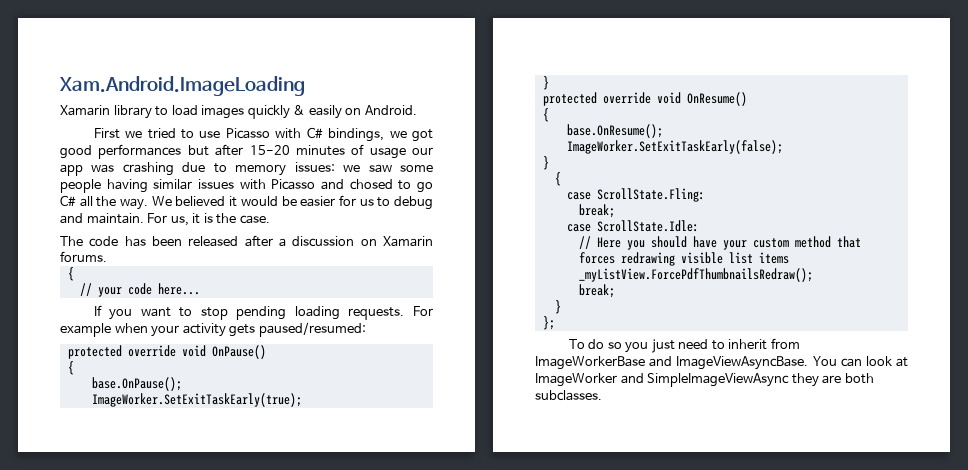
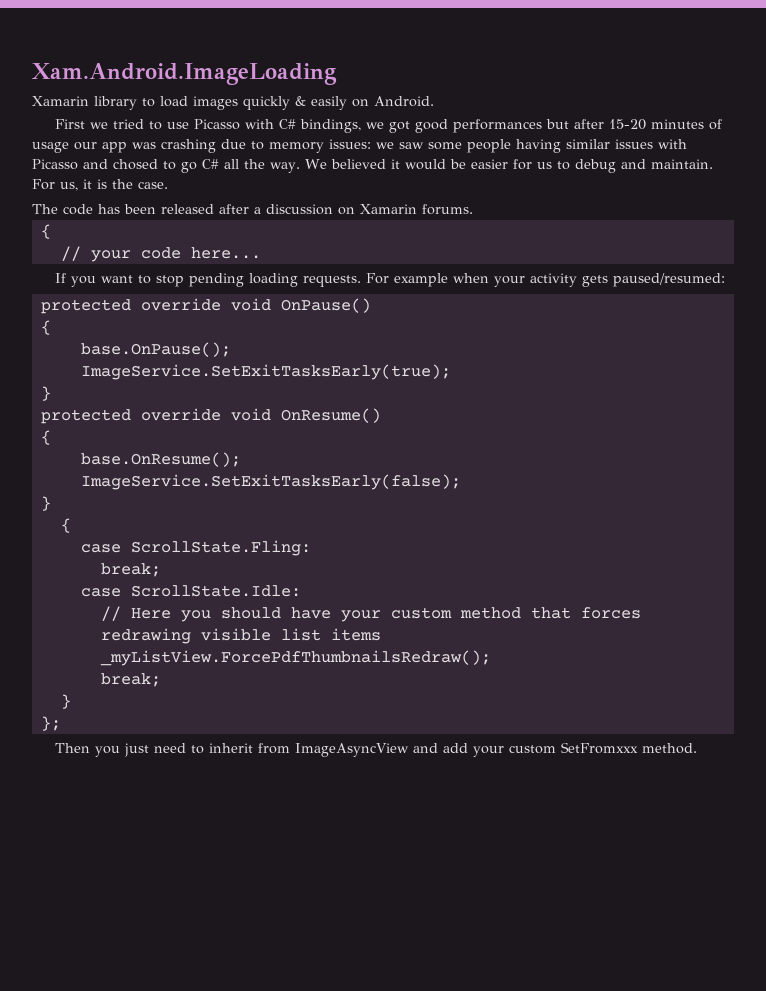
[91,393,302,407] ImageWorker.SetExitTaskEarly(true); -> [80,364,451,380] ImageService.SetExitTasksEarly(true);
[566,140,783,154] ImageWorker.SetExitTaskEarly(false); -> [80,474,461,490] ImageService.SetExitTasksEarly(false);
[568,339,622,349] To do so -> [55,743,91,753] Then
[535,356,909,370] [535,373,874,387] [535,390,602,401] ImageWorkerBase and ImageViewAsyncBase. You can look at ImageWorker and SimpleImageViewAsync they are both subclasses. -> [295,742,698,757] ImageAsyncView and add your custom SetFromxxx method.

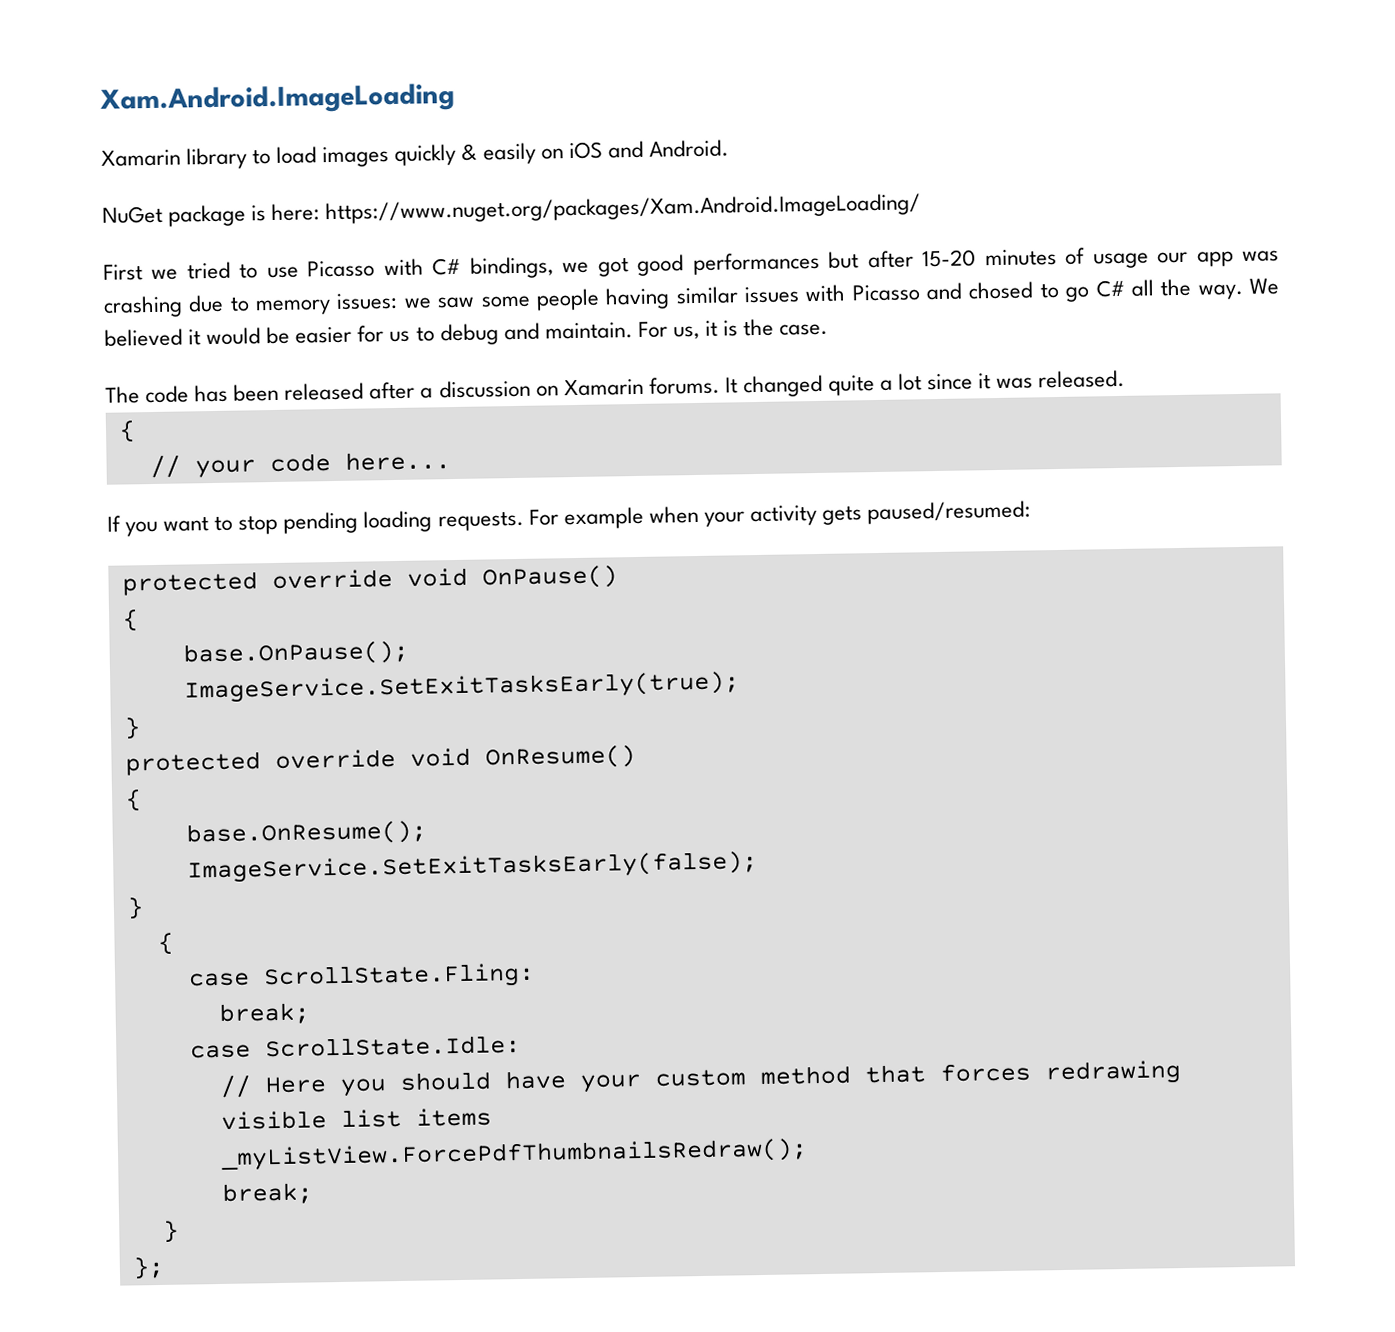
(369, 103) none -> [568,140,644,160] iOS and
(434, 101) none -> [102,193,922,227] // NuGet package is here: https://www.nuget.org/packages/Xam.Android.ImageLoading/
(473, 209) none -> [724,369,1126,398] It changed quite a lot since it was released.
[55,742,698,757] // Then you just need to inherit from ImageAsyncView and add your custom SetFromxxx method. -> (165, 1268) none

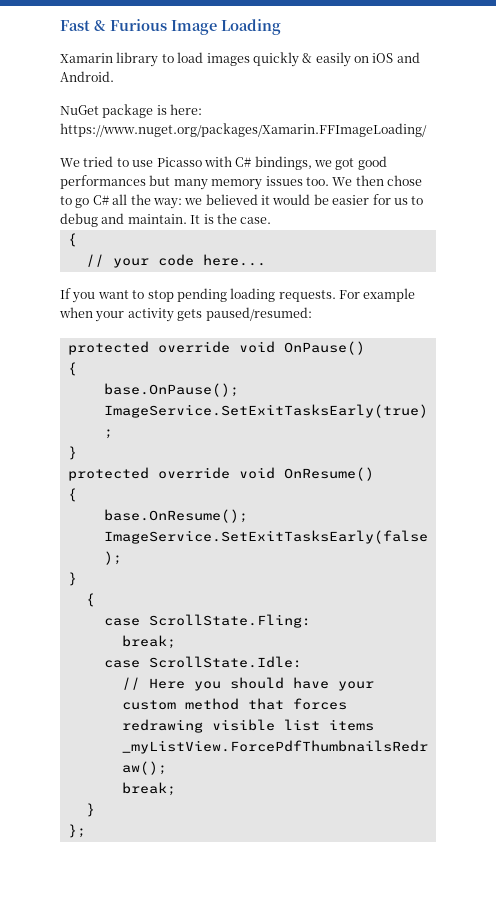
[100,82,455,116] Xam.Android.ImageLoading -> [60,19,281,35] Fast & Furious Image Loading
[325,193,922,225] [103,264,179,281] https://www.nuget.org/packages/Xam.Android.ImageLoading/ // First we -> [60,123,427,137] [60,158,80,167] https://www.nuget.org/packages/Xamarin.FFImageLoading/ // We
[867,247,1279,269] [103,281,1034,318] after 15-20 minutes of usage our app was crashing due to memory issues: we saw some people having similar issues with Picasso and chosed -> [173,175,422,190] many memory issues too. We then chose
[1197,278,1279,300] way. We -> [152,198,203,209] way: we
[637,320,718,340] For us, it -> [190,215,201,224] It
[105,369,1126,404] // The code has been released after a discussion on Xamarin forums. It changed quite a lot since it was released. -> (272, 220) none

